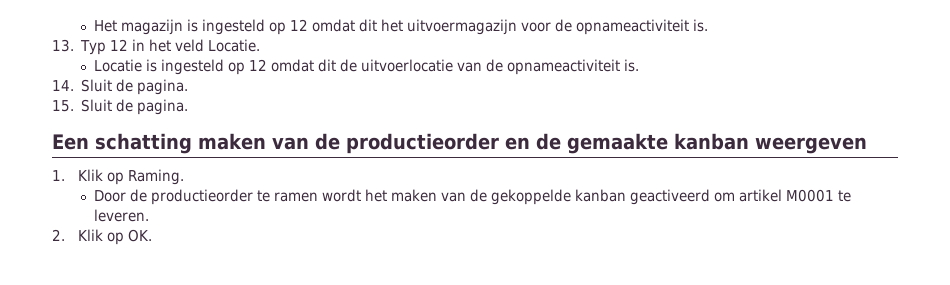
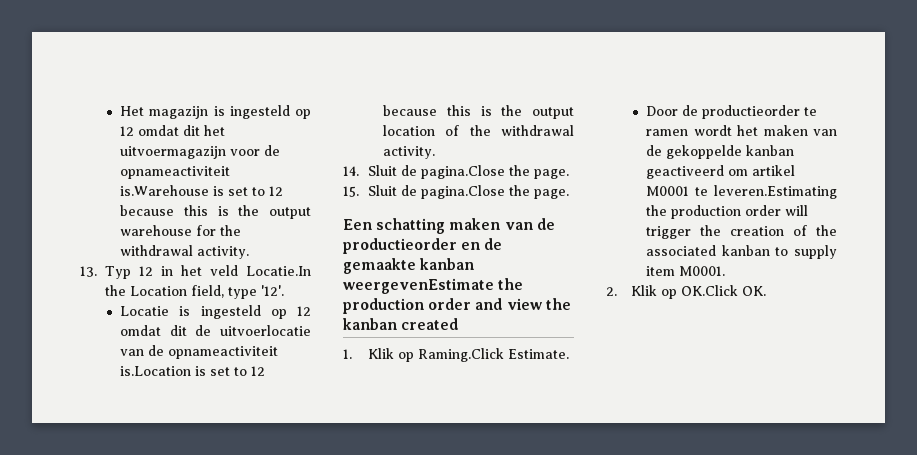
[692,19,708,32] is. -> [120,185,284,196] [120,205,311,219] [120,225,242,236] [120,245,250,259] is.Warehouse is set to 12 because this is the output warehouse for the withdrawal activity.
[208,39,261,52] Locatie. -> [246,266,311,276] [104,285,284,299] Locatie.In the Location field, type '12'.
[623,59,639,72] is. -> [120,366,266,376] [383,105,574,119] [383,125,574,136] [383,146,436,159] is.Location is set to 12 because this is the output location of the withdrawal activity.
[137,79,189,95] pagina. -> [420,165,569,179] pagina.Close the page.
[137,99,189,115] pagina. -> [420,185,569,199] pagina.Close the page.
[755,137,867,154] weergeven -> [343,278,524,294] [343,298,571,314] [342,318,459,330] weergevenEstimate the production order and view the kanban created
[127,169,184,185] Raming. -> [417,348,569,362] Raming.Click Estimate.
[93,209,149,222] leveren. -> [714,185,837,199] [646,205,809,219] [646,225,837,239] [646,245,837,259] [646,266,726,276] leveren.Estimating the production order will trigger the creation of the associated kanban to supply item M0001.
(124, 238) none -> [680,285,738,296] OK.Click

